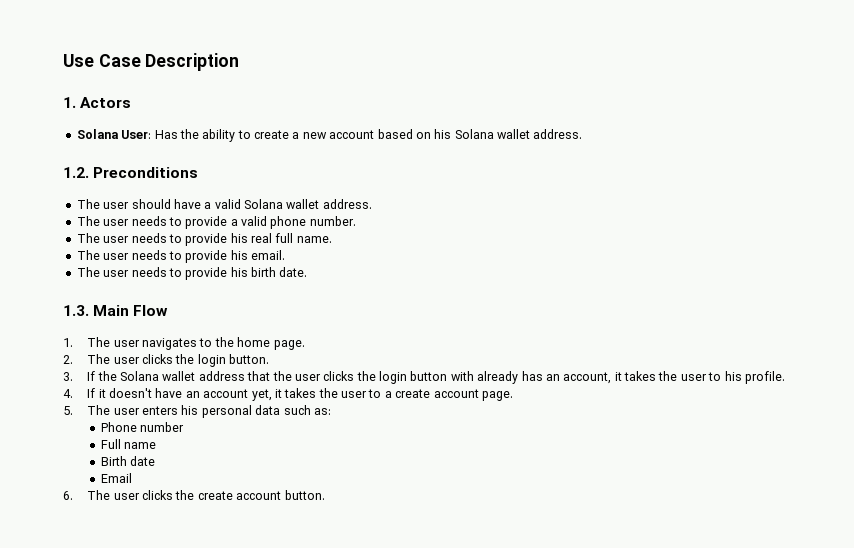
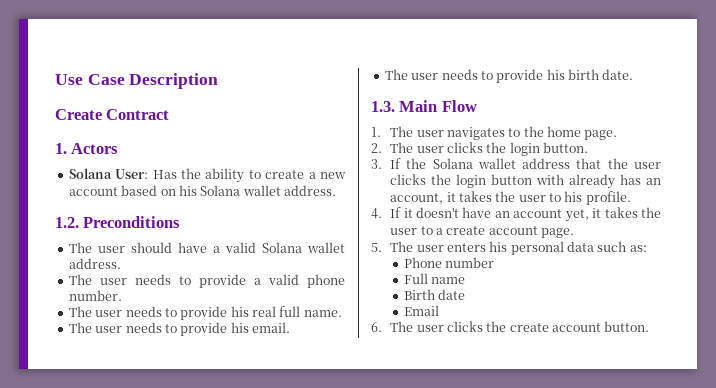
(240, 62) none -> [55,109,170,120] // Create Contract

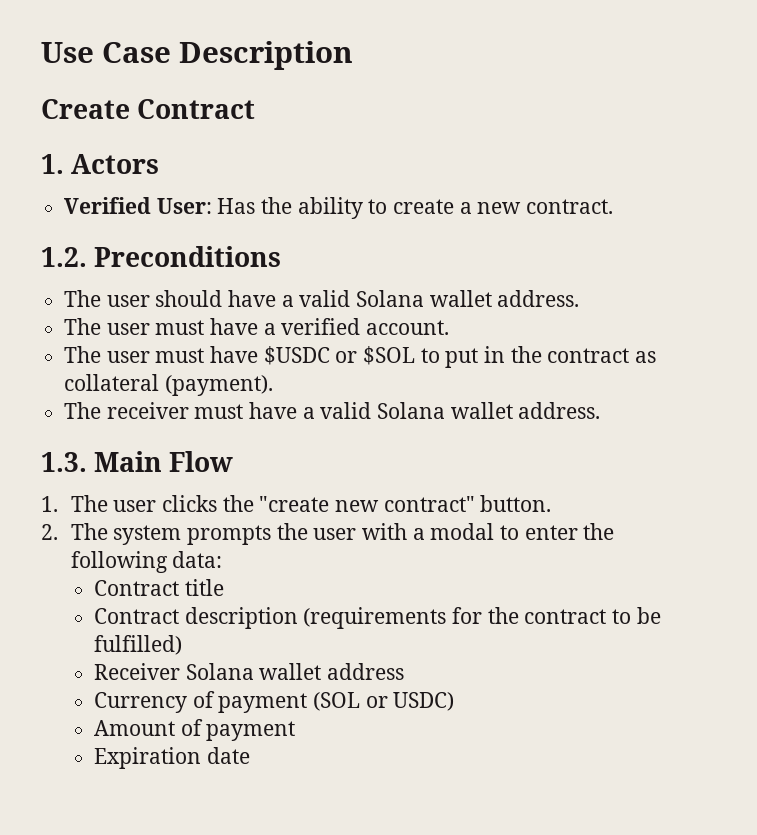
[68,168,112,179] Solana -> [64,197,152,214] Verified
[68,185,336,196] account based on his Solana wallet address. -> [526,199,614,214] contract.
[134,274,345,288] [68,290,122,301] [68,306,342,320] [68,322,290,336] [384,69,634,83] needs to provide a valid phone number. // The user needs to provide his real full name. // The user needs to provide his email. // The user needs to provide his birth date. -> [155,318,450,335] [64,346,657,368] [64,374,273,396] [64,402,601,419] must have a verified account. // The user must have $USDC or $SOL to put in the contract as collateral (payment). // The receiver must have a valid Solana wallet address.
[446,126,618,140] [371,142,589,156] [371,158,661,169] [390,174,661,189] [390,191,631,205] [371,207,661,222] [390,226,575,238] [371,241,647,255] [403,257,495,268] [403,273,466,284] [403,289,466,300] [403,305,439,316] [371,321,650,332] navigates to the home page. // 2. The user clicks the login button. // 3. If the Solana wallet address that the user clicks the login button with already has an account, it takes the user to his profile. // 4. If it doesn't have an account yet, it takes the user to a create account page. // 5. The user enters his personal data such as: // Phone number // Full name // Birth date // Email // 6. The user clicks the create account button. -> [162,495,552,512] [41,523,615,545] [70,551,223,573] [93,579,224,596] [93,607,661,629] [93,635,182,655] [93,663,404,680] [93,691,455,713] [93,719,296,741] [93,747,250,769] clicks the "create new contract" button. // 2. The system prompts the user with a modal to enter the following data: // Contract title // Contract description (requirements for the contract to be fulfilled) // Receiver Solana wallet address // Currency of payment (SOL or USDC) // Amount of payment // Expiration date

